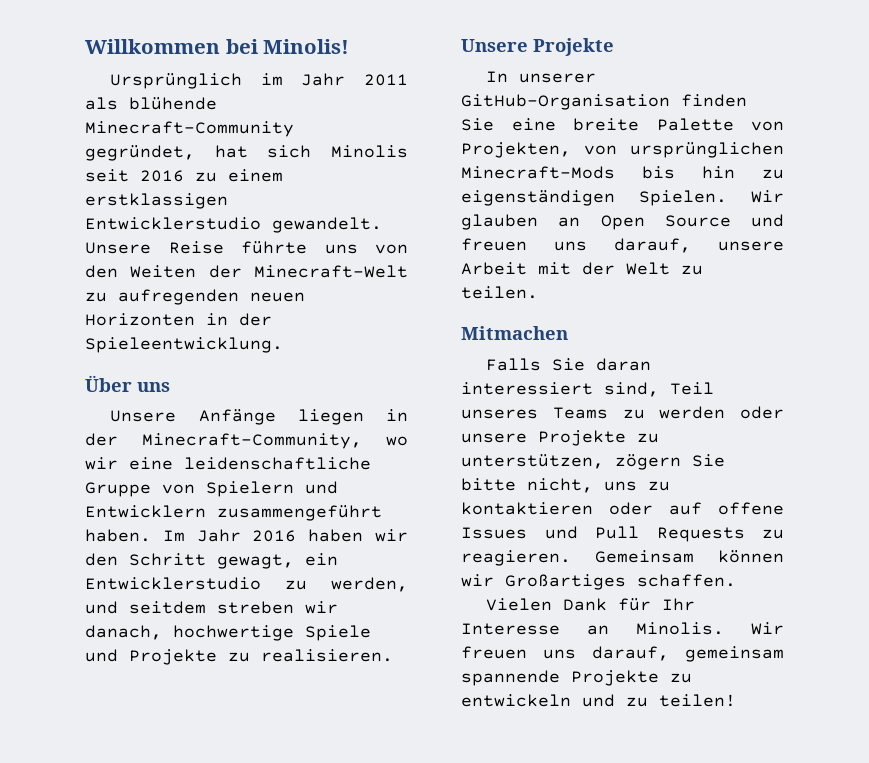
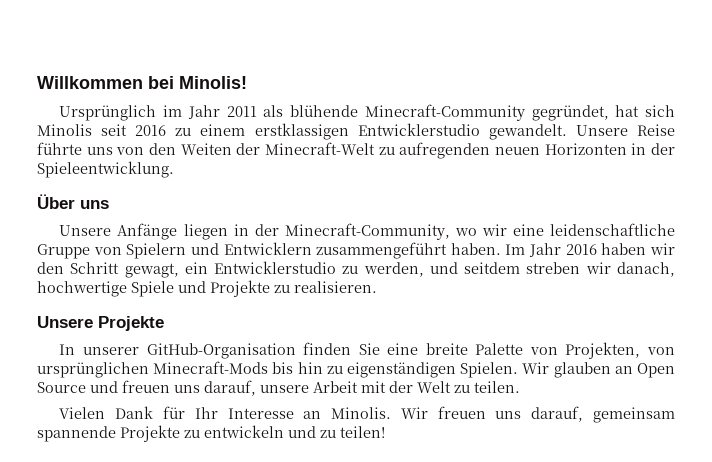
[461,326,568,340] [486,358,652,371] [461,382,714,397] [461,406,784,419] [461,430,659,446] [461,454,725,470] [461,478,670,493] [461,502,784,515] [461,526,784,542] [461,550,784,566] [461,574,736,590] // Mitmachen // Falls Sie daran interessiert sind, Teil unseres Teams zu werden oder unsere Projekte zu unterstützen, zögern Sie bitte nicht, uns zu kontaktieren oder auf offene Issues und Pull Requests zu reagieren. Gemeinsam können wir Großartiges schaffen. -> (520, 387) none

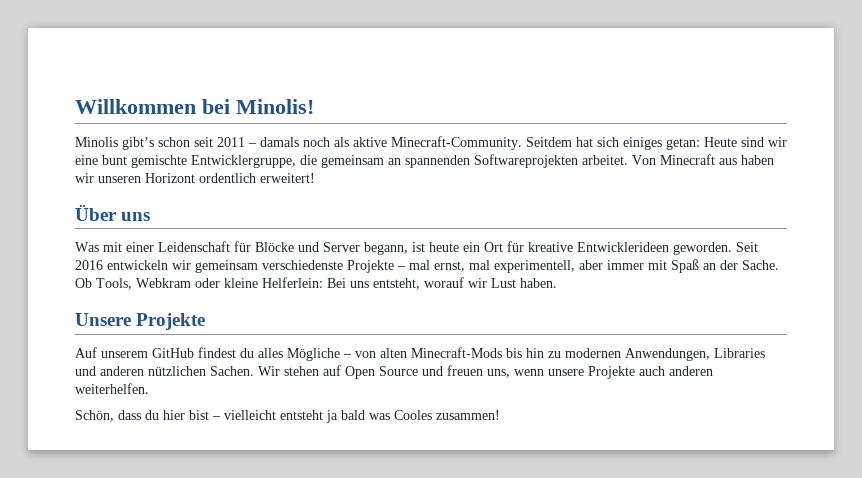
[59,104,675,121] [37,123,675,140] [37,142,675,159] [37,161,174,178] [37,194,109,209] [59,223,675,240] [37,242,675,259] [37,261,675,278] [37,280,377,297] [37,316,164,331] [59,342,675,359] [37,361,675,378] [37,380,520,396] [59,406,675,423] [37,425,385,442] Ursprünglich im Jahr 2011 als blühende Minecraft-Community gegründet, hat sich Minolis seit 2016 zu einem erstklassigen Entwicklerstudio gewandelt. Unsere Reise führte uns von den Weiten der Minecraft-Welt zu aufregenden neuen Horizonten in der Spieleentwicklung. // Über uns // Unsere Anfänge liegen in der Minecraft-Community, wo wir eine leidenschaftliche Gruppe von Spielern und Entwicklern zusammengeführt haben. Im Jahr 2016 haben wir den Schritt gewagt, ein Entwicklerstudio zu werden, und seitdem streben wir danach, hochwertige Spiele und Projekte zu realisieren. // Unsere Projekte // In unserer GitHub-Organisation finden Sie eine breite Palette von Projekten, von ursprünglichen Minecraft-Mods bis hin zu eigenständigen Spielen. Wir glauben an Open Source und freuen uns darauf, unsere Arbeit mit der Welt zu teilen. // Vielen Dank für Ihr Interesse an Minolis. Wir freuen uns darauf, gemeinsam spannende Projekte zu entwickeln und zu teilen! -> [75,136,787,150] [75,154,774,168] [75,173,315,183] [75,204,151,221] [75,241,758,255] [75,259,779,273] [75,277,557,290] [75,313,206,330] [75,347,765,361] [75,365,713,379] [75,383,149,394] [75,410,500,423] Minolis gibt’s schon seit 2011 – damals noch als aktive Minecraft-Community. Seitdem hat sich einiges getan: Heute sind wir eine bunt gemischte Entwicklergruppe, die gemeinsam an spannenden Softwareprojekten arbeitet. Von Minecraft aus haben wir unseren Horizont ordentlich erweitert! // Über uns // Was mit einer Leidenschaft für Blöcke und Server begann, ist heute ein Ort für kreative Entwicklerideen geworden. Seit 2016 entwickeln wir gemeinsam verschiedenste Projekte – mal ernst, mal experimentell, aber immer mit Spaß an der Sache. Ob Tools, Webkram oder kleine Helferlein: Bei uns entsteht, worauf wir Lust haben. // Unsere Projekte // Auf unserem GitHub findest du alles Mögliche – von alten Minecraft-Mods bis hin zu modernen Anwendungen, Libraries und anderen nützlichen Sachen. Wir stehen auf Open Source und freuen uns, wenn unsere Projekte auch anderen weiterhelfen. // Schön, dass du hier bist – vielleicht entsteht ja bald was Cooles zusammen!

